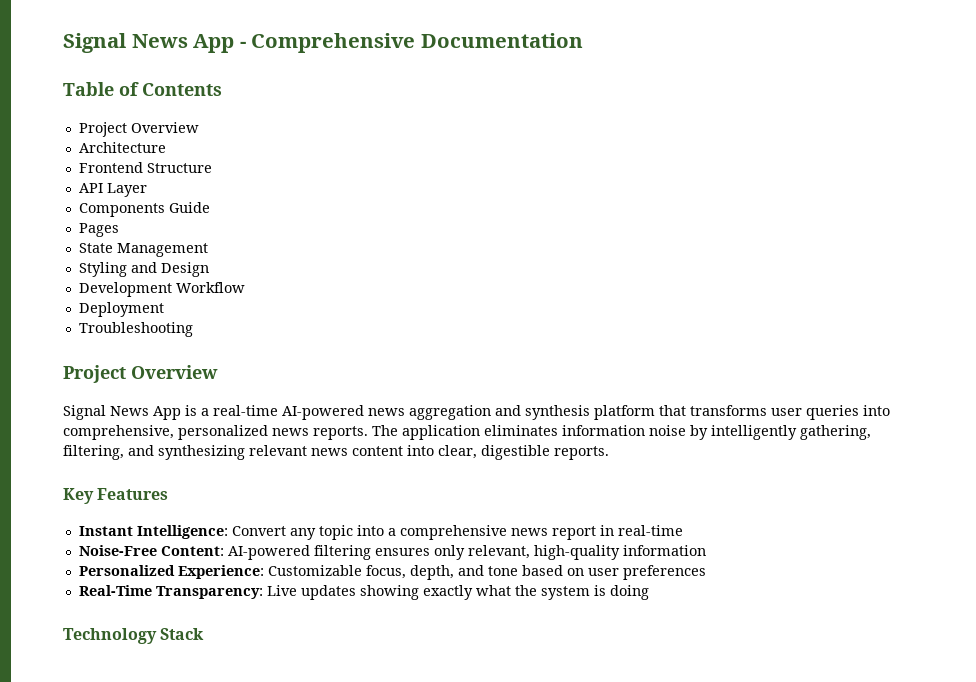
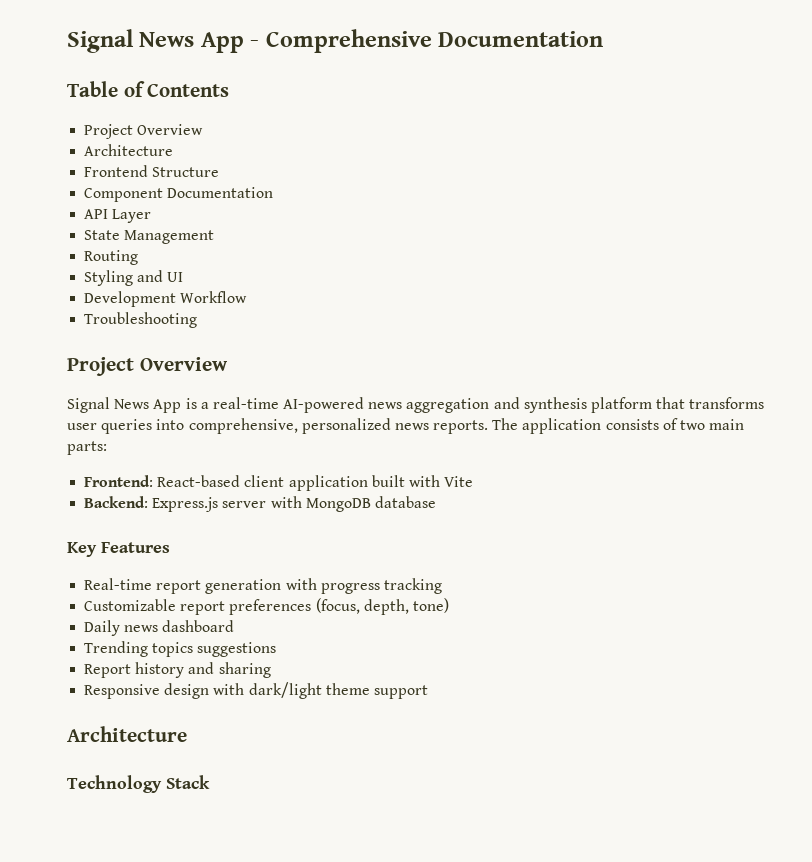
(212, 168) none -> [84,187,274,202] // Component Documentation
[78,202,210,217] [78,223,119,237] // Components Guide // Pages -> (152, 216) none
(208, 250) none -> [84,250,139,265] // Routing
[160,262,209,277] Design -> [167,272,184,282] UI
[78,302,164,317] // Deployment -> (248, 297) none
[484,425,871,440] [63,445,609,460] [63,488,169,504] [78,525,683,540] [78,545,706,560] [78,565,706,580] [78,585,649,600] eliminates information noise by intelligently gathering, filtering, and synthesizing relevant news content into clear, digestible reports. // Key Features // Instant Intelligence: Convert any topic into a comprehensive news report in real-time // Noise-Free Content: AI-powered filtering ensures only relevant, high-quality information // Personalized Experience: Customizable focus, depth, and tone based on user preferences // Real-Time Transparency: Live updates showing exactly what the system is doing -> [605,418,745,430] [67,441,107,455] [84,475,474,491] [84,496,436,512] [67,542,170,557] [84,578,442,594] [84,598,449,615] [84,620,235,636] [84,641,277,657] [84,662,271,678] [84,682,428,699] [67,726,187,742] consists of two main parts: // Frontend: React-based client application built with Vite // Backend: Express.js server with MongoDB database // Key Features // Real-time report generation with progress tracking // Customizable report preferences (focus, depth, tone) // Daily news dashboard // Trending topics suggestions // Report history and sharing // Responsive design with dark/light theme support // Architecture

